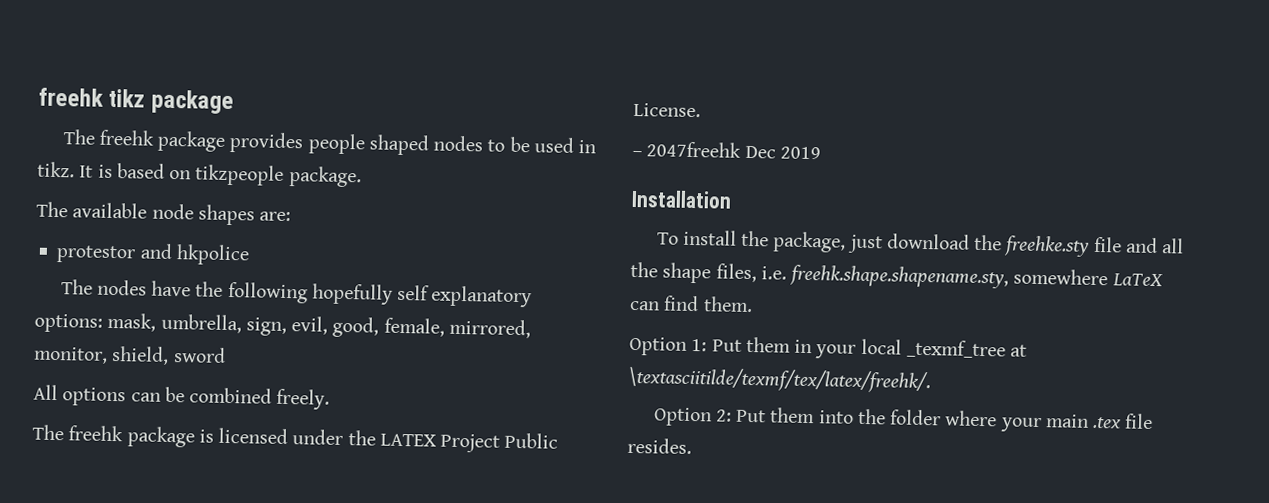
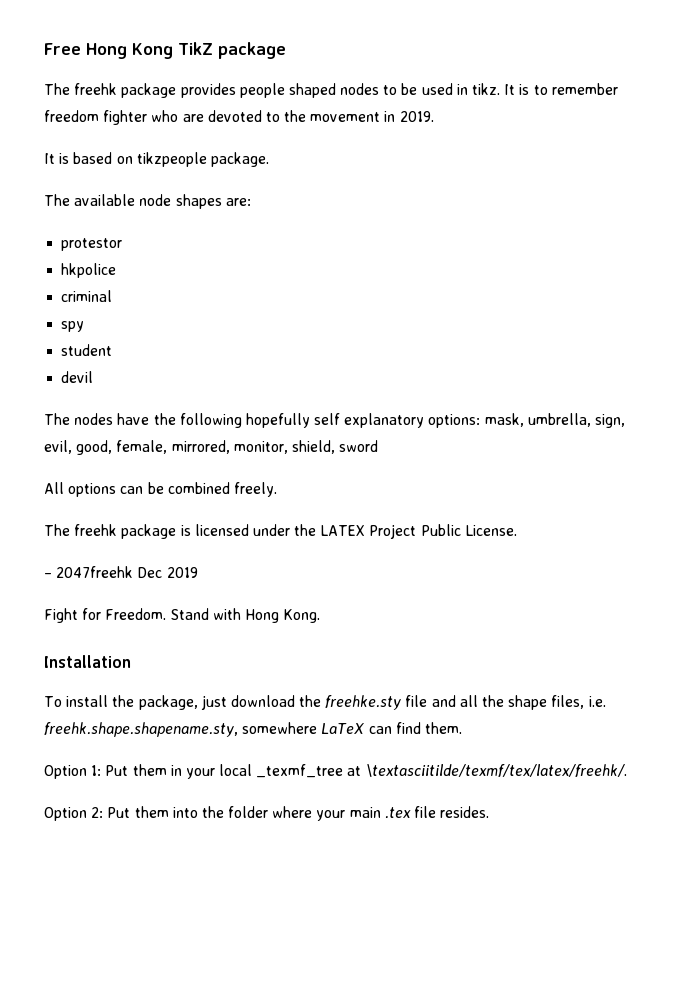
[38,87,146,108] freehk tikz -> [44,42,213,59] Free Hong Kong TikZ
(113, 171) none -> [533,83,618,95] [44,110,434,125] [44,153,70,164] to remember freedom fighter who are devoted to the movement in 2019. // It is
[139,243,173,260] and -> (123, 244) //
(250, 255) none -> [61,290,113,302] [61,321,85,332] [61,344,113,356] [61,371,94,383] // criminal // spy // student // devil
(821, 153) none -> [44,608,321,623] // Fight for Freedom. Stand with Hong Kong.

